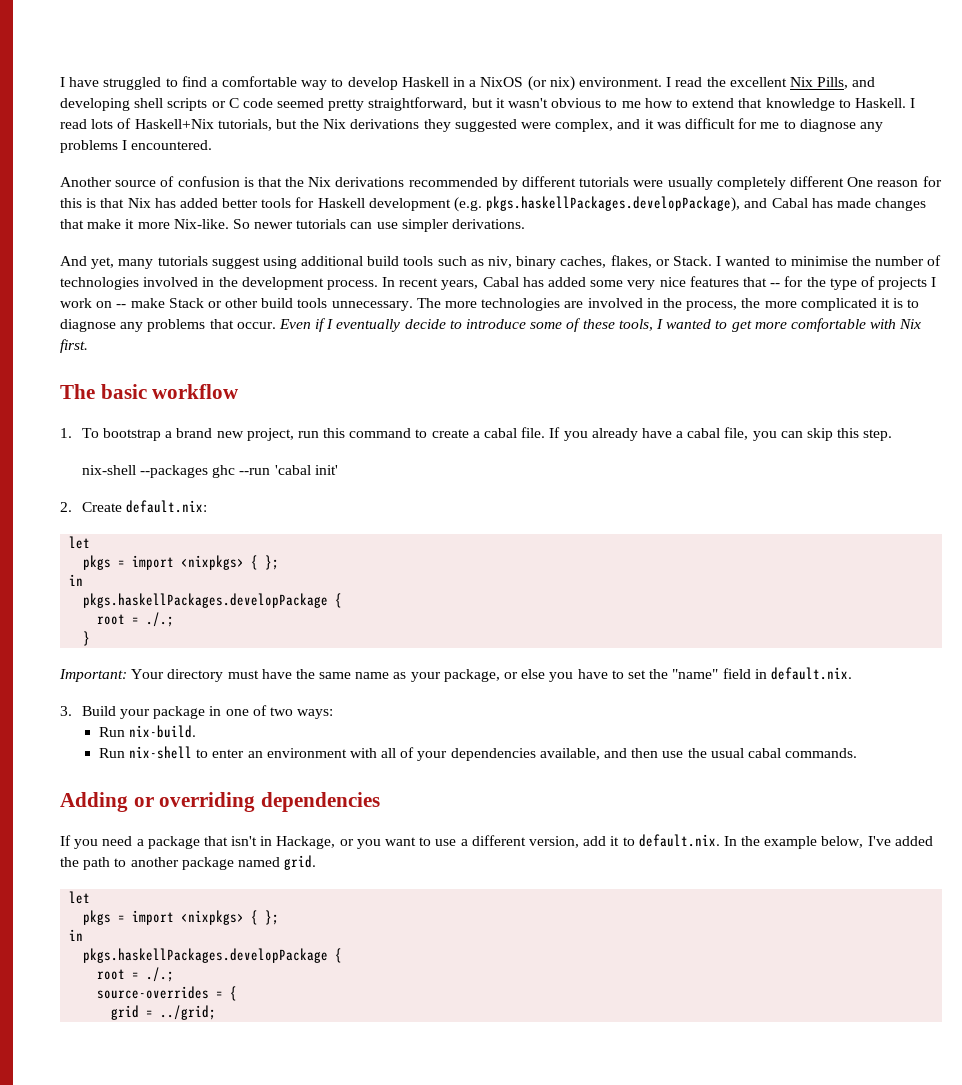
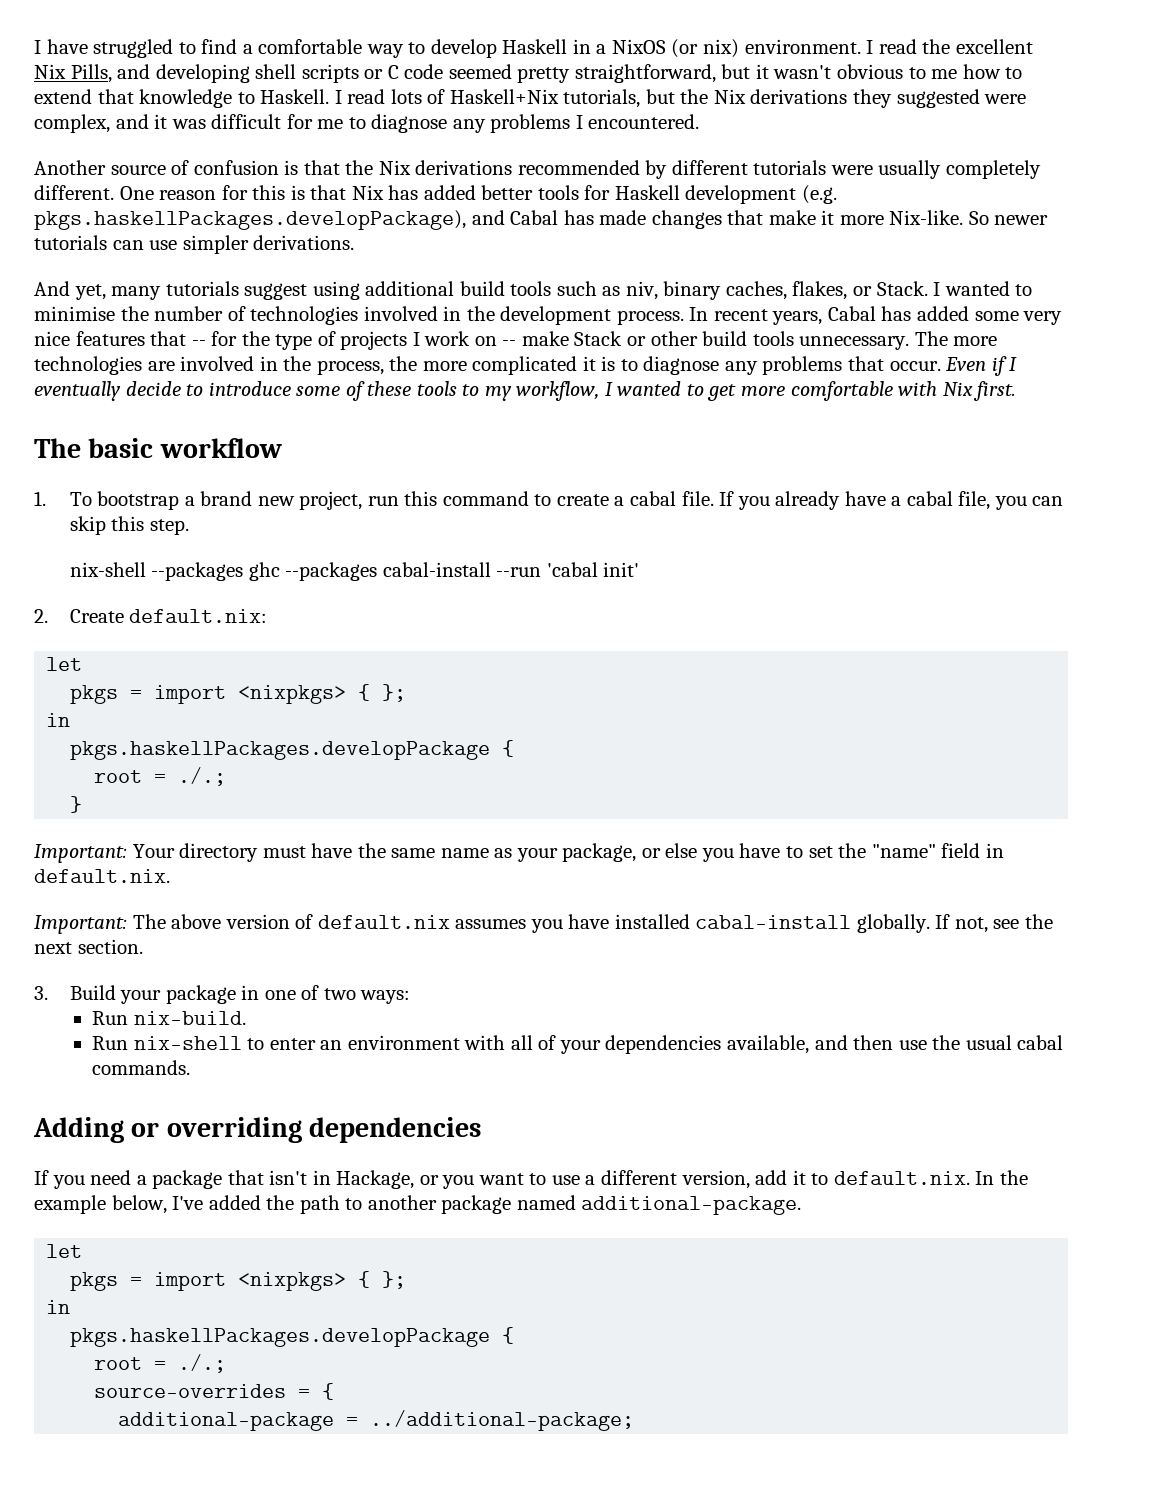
[789,176,844,187] different -> [34,185,114,200] different.
[618,319,653,331] tools, -> [416,381,600,401] tools to my workflow,
(236, 471) none -> [285,562,491,581] --packages cabal-install
(852, 673) none -> [34,914,1054,934] [34,939,143,954] // Important: The above version of default.nix assumes you have installed cabal-install globally. If not, see the next section.
[284,855,317,870] grid. -> [581,1196,802,1215] additional-package.
[111,1005,217,1020] grid = ../grid; -> [118,1410,635,1431] additional-package = ../additional-package;

